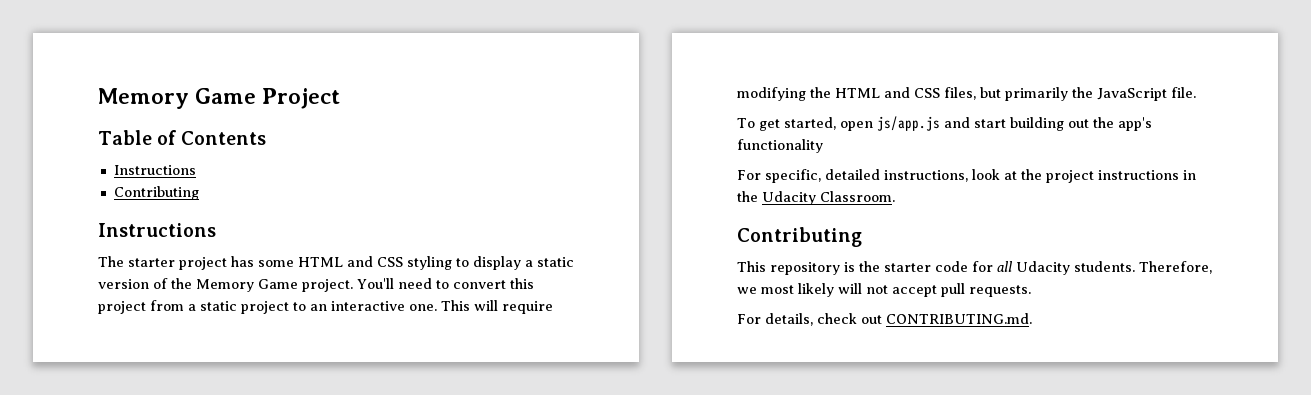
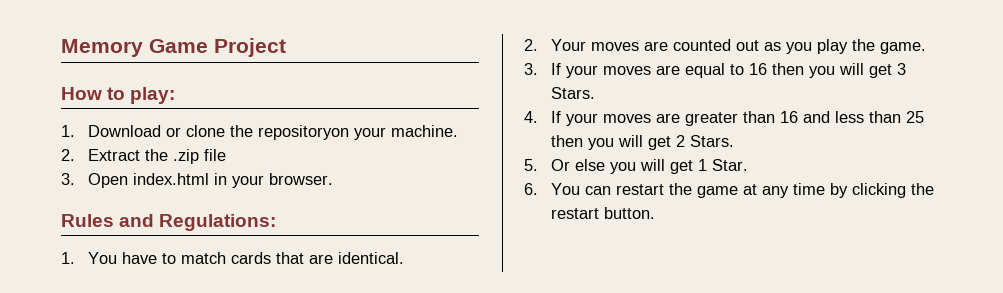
[98,130,266,145] [113,165,196,175] [113,186,199,200] [98,223,216,237] [98,256,574,270] [98,278,534,292] [98,300,553,314] [737,87,1196,101] [737,116,1152,131] [737,139,823,153] [737,169,1196,183] [737,191,895,205] [737,227,862,247] [737,261,1212,275] [737,283,1031,297] [737,313,1032,326] Table of Contents // Instructions // Contributing // Instructions // The starter project has some HTML and CSS styling to display a static version of the Memory Game project. You'll need to convert this project from a static project to an interactive one. This will require modifying the HTML and CSS files, but primarily the JavaScript file. // To get started, open js/app.js and start building out the app's functionality // For specific, detailed instructions, look at the project instructions in the Udacity Classroom. // Contributing // This repository is the starter code for all Udacity students. Therefore, we most likely will not accept pull requests. // For details, check out CONTRIBUTING.md. -> [61,87,176,104] [61,125,459,140] [61,149,227,164] [61,173,334,188] [61,214,277,231] [61,252,405,264] [524,39,927,54] [524,63,907,78] [551,87,596,99] [524,111,925,126] [551,135,735,150] [524,159,749,174] [524,183,935,198] [551,207,656,219] How to play: // 1. Download or clone the repositoryon your machine. // 2. Extract the .zip file // 3. Open index.html in your browser. // Rules and Regulations: // 1. You have to match cards that are identical. // 2. Your moves are counted out as you play the game. // 3. If your moves are equal to 16 then you will get 3 Stars. // 4. If your moves are greater than 16 and less than 25 then you will get 2 Stars. // 5. Or else you will get 1 Star. // 6. You can restart the game at any time by clicking the restart button.

